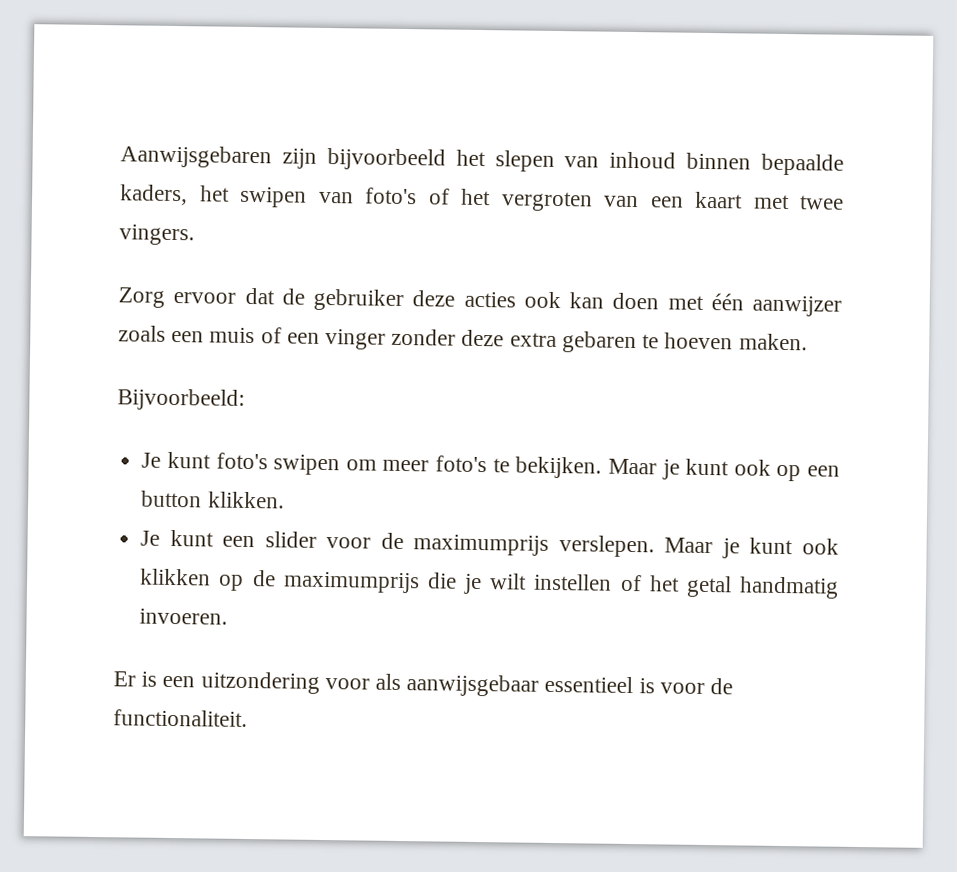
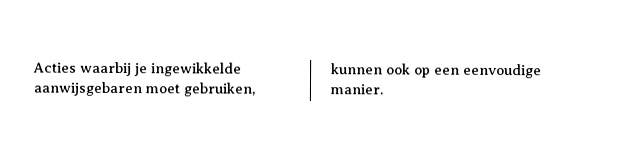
[120,145,844,176] [120,184,844,212] [119,224,195,246] [118,287,842,317] [118,325,808,354] [117,388,245,411] [141,451,841,482] [141,490,285,509] [140,529,839,559] [140,568,839,599] [139,608,229,625] [113,671,734,697] [113,709,248,727] Aanwijsgebaren zijn bijvoorbeeld het slepen van inhoud binnen bepaalde kaders, het swipen van foto's of het vergroten van een kaart met twee vingers. // Zorg ervoor dat de gebruiker deze acties ook kan doen met één aanwijzer zoals een muis of een vinger zonder deze extra gebaren te hoeven maken. // Bijvoorbeeld: // Je kunt foto's swipen om meer foto's te bekijken. Maar je kunt ook op een button klikken. // Je kunt een slider voor de maximumprijs verslepen. Maar je kunt ook klikken op de maximumprijs die je wilt instellen of het getal handmatig invoeren. // Er is een uitzondering voor als aanwijsgebaar essentieel is voor de functionaliteit. -> [33,61,242,77] [33,81,256,97] [331,63,542,79] [330,84,383,95] Acties waarbij je ingewikkelde aanwijsgebaren moet gebruiken, kunnen ook op een eenvoudige manier.

